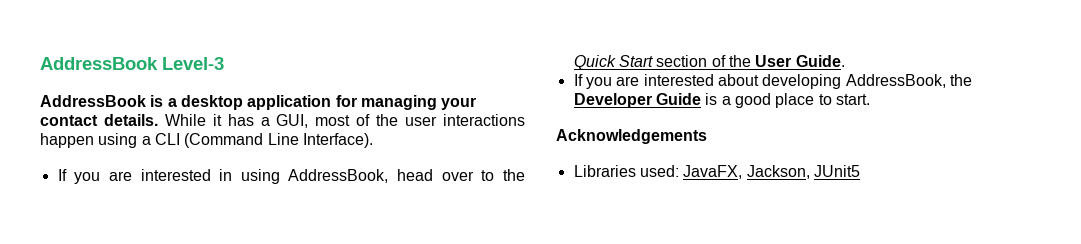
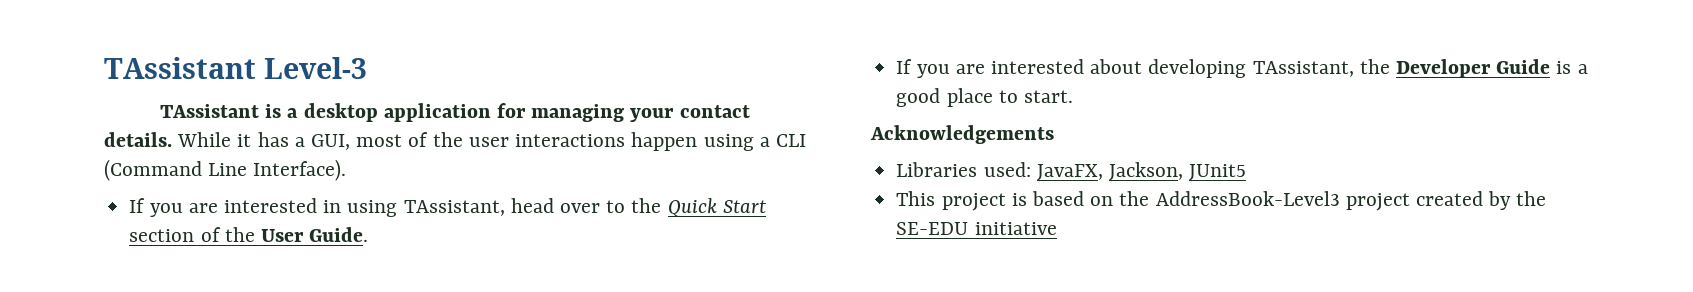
[40,57,158,70] AddressBook -> [104,57,256,79] TAssistant
[40,95,146,107] AddressBook -> [159,104,259,118] TAssistant
[288,169,389,183] AddressBook, -> [403,200,505,216] TAssistant,
[845,74,946,88] AddressBook, -> [1252,61,1354,77] TAssistant,
(860, 171) none -> [896,191,1547,211] [896,222,1057,235] // This project is based on the AddressBook-Level3 project created by the SE-EDU initiative

